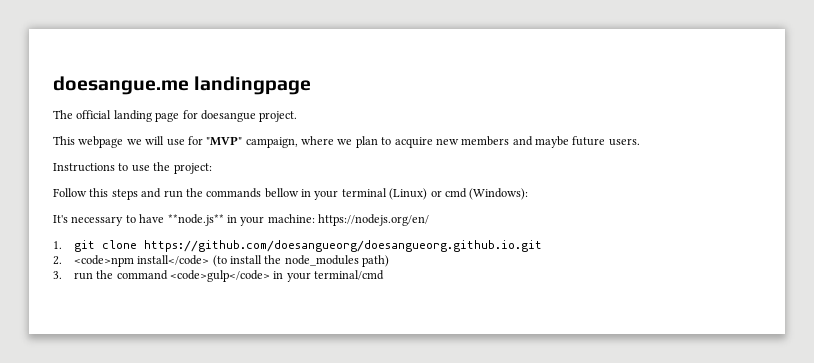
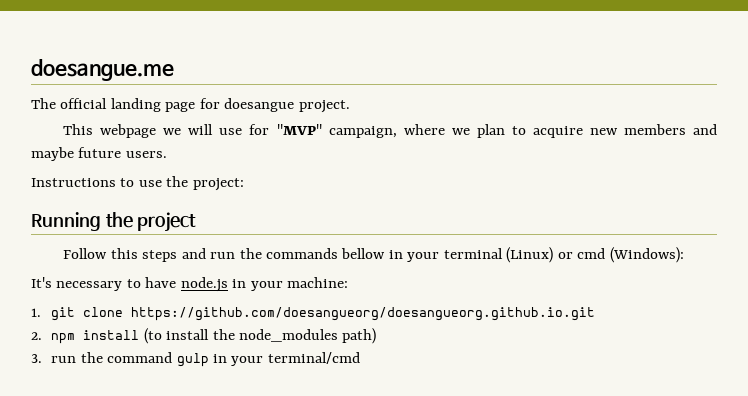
[194,76,312,95] landingpage -> (174, 70) none
(212, 168) none -> [31,212,197,232] // Running the project
[167,214,224,226] **node.js** -> [180,277,228,292] node.js
[318,214,429,226] https://nodejs.org/en/ -> (349, 282) none
[73,255,210,267] <code>npm install</code> -> [51,330,140,344] npm install
[170,270,271,282] <code>gulp</code> -> [176,353,209,367] gulp

